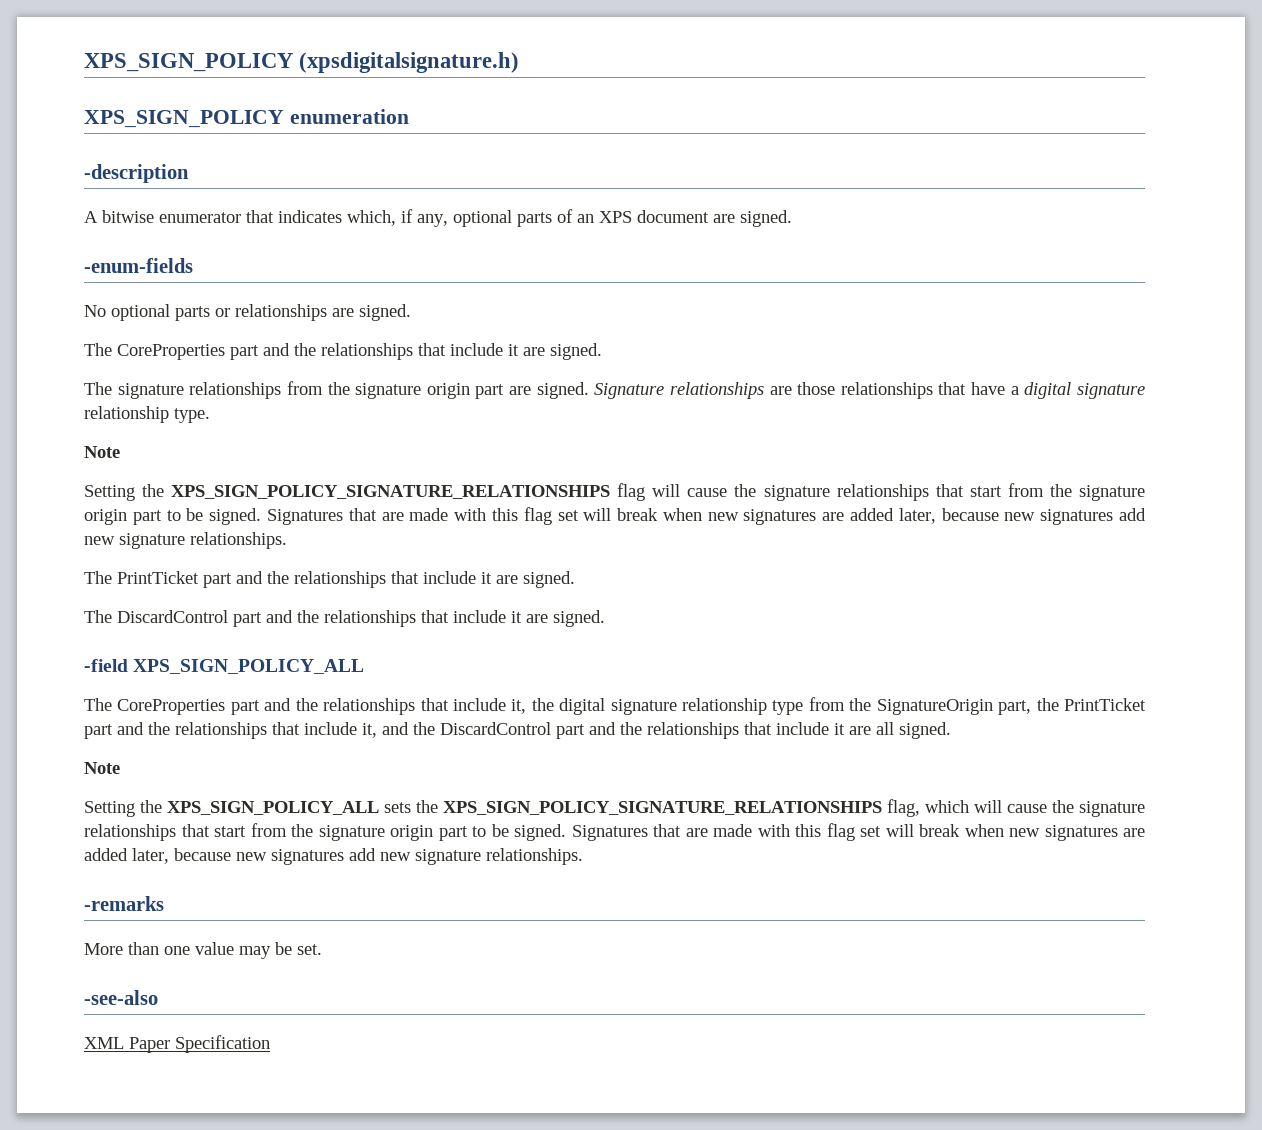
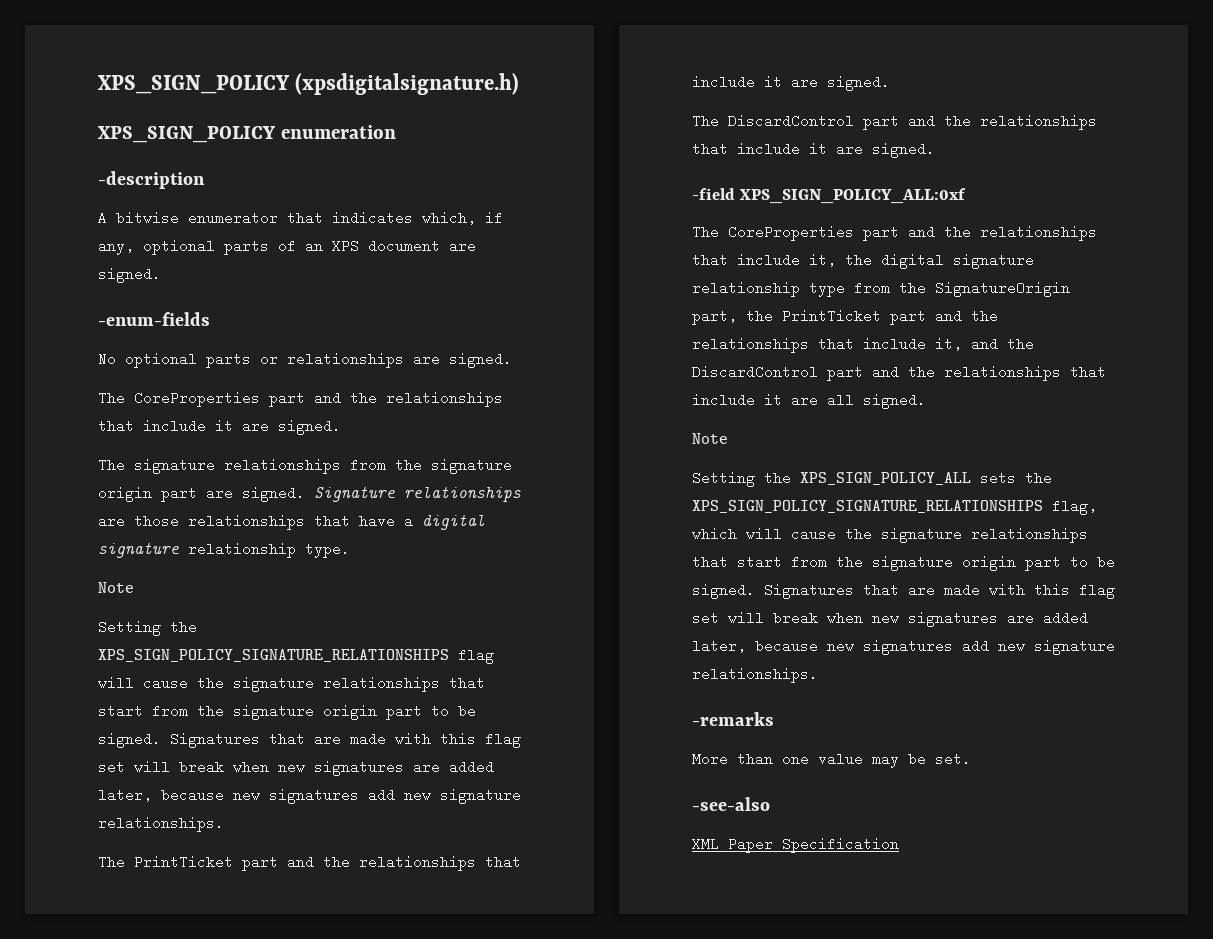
[133,659,365,674] XPS_SIGN_POLICY_ALL -> [739,188,967,204] XPS_SIGN_POLICY_ALL:0xf

